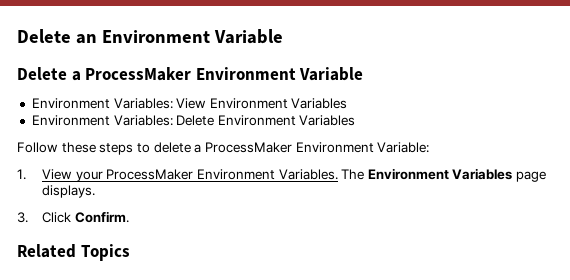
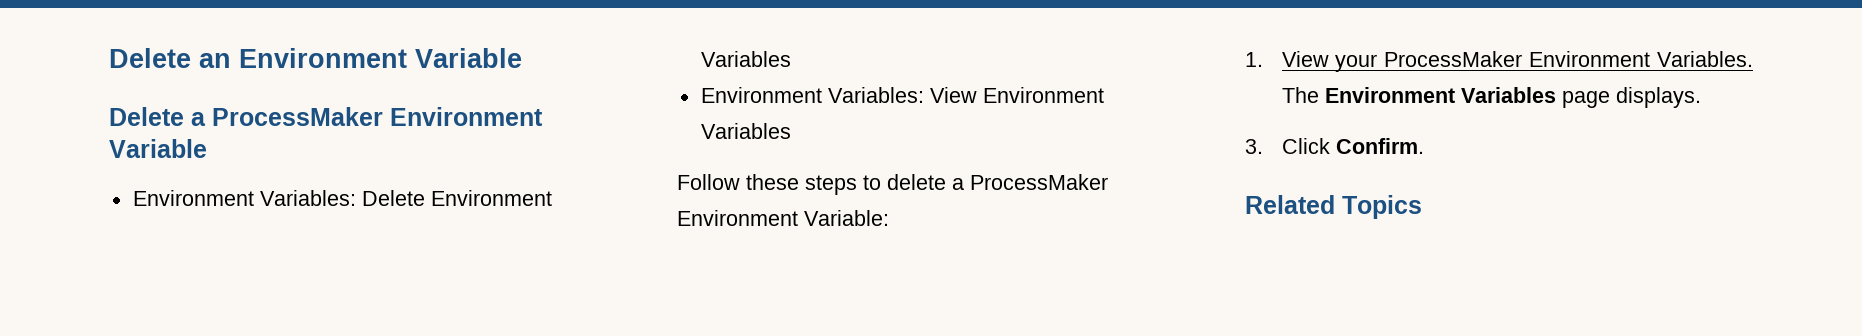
[176,98,207,109] View -> [361,190,425,206] Delete
[176,115,215,126] Delete -> [929,87,977,103] View

